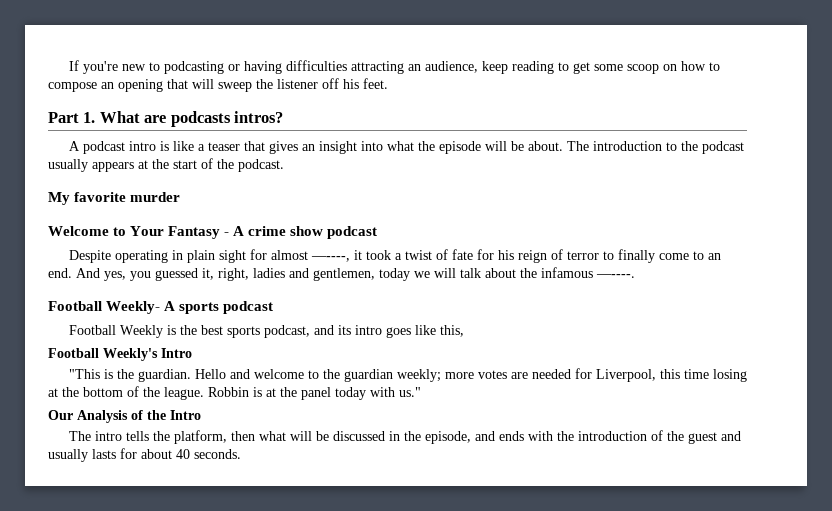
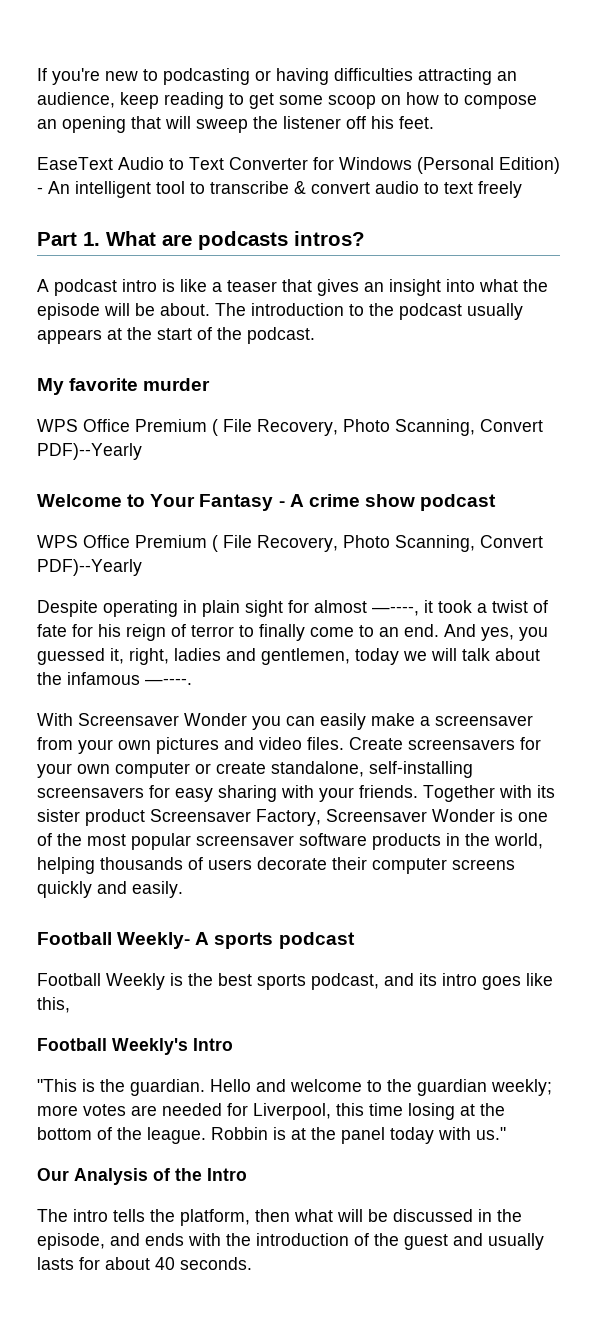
(388, 83) none -> [37,157,560,174] [37,181,522,198] // EaseText Audio to Text Converter for Windows (Personal Edition) - An intelligent tool to transcribe & convert audio to text freely
(181, 197) none -> [37,419,543,436] [37,443,142,460] // WPS Office Premium ( File Recovery, Photo Scanning, Convert PDF)--Yearly
(378, 232) none -> [37,535,543,552] [37,559,142,576] // WPS Office Premium ( File Recovery, Photo Scanning, Convert PDF)--Yearly
(635, 276) none -> [37,713,533,730] [37,737,541,754] [37,761,473,778] [37,785,555,802] [37,809,548,826] [37,833,543,850] [37,857,515,874] [37,881,183,898] // With Screensaver Wonder you can easily make a screensaver from your own pictures and video files. Create screensavers for your own computer or create standalone, self-installing screensavers for easy sharing with your friends. Together with its sister product Screensaver Factory, Screensaver Wonder is one of the most popular screensaver software products in the world, helping thousands of users decorate their computer screens quickly and easily.

